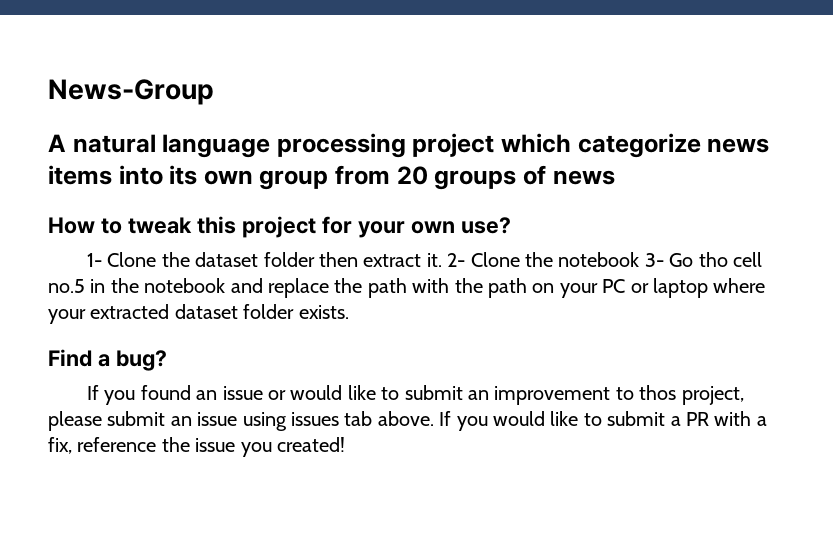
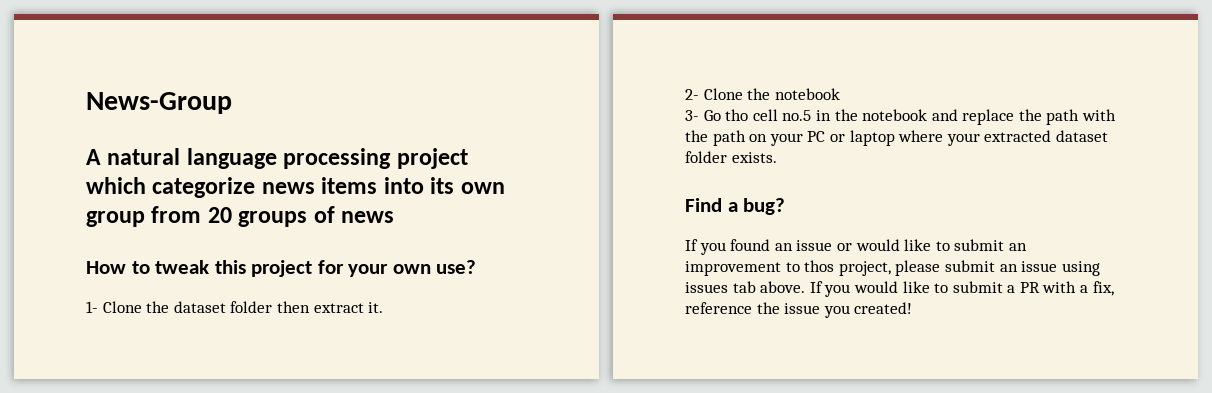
(442, 260) none -> (384, 307) //
(640, 259) none -> (840, 94) //

